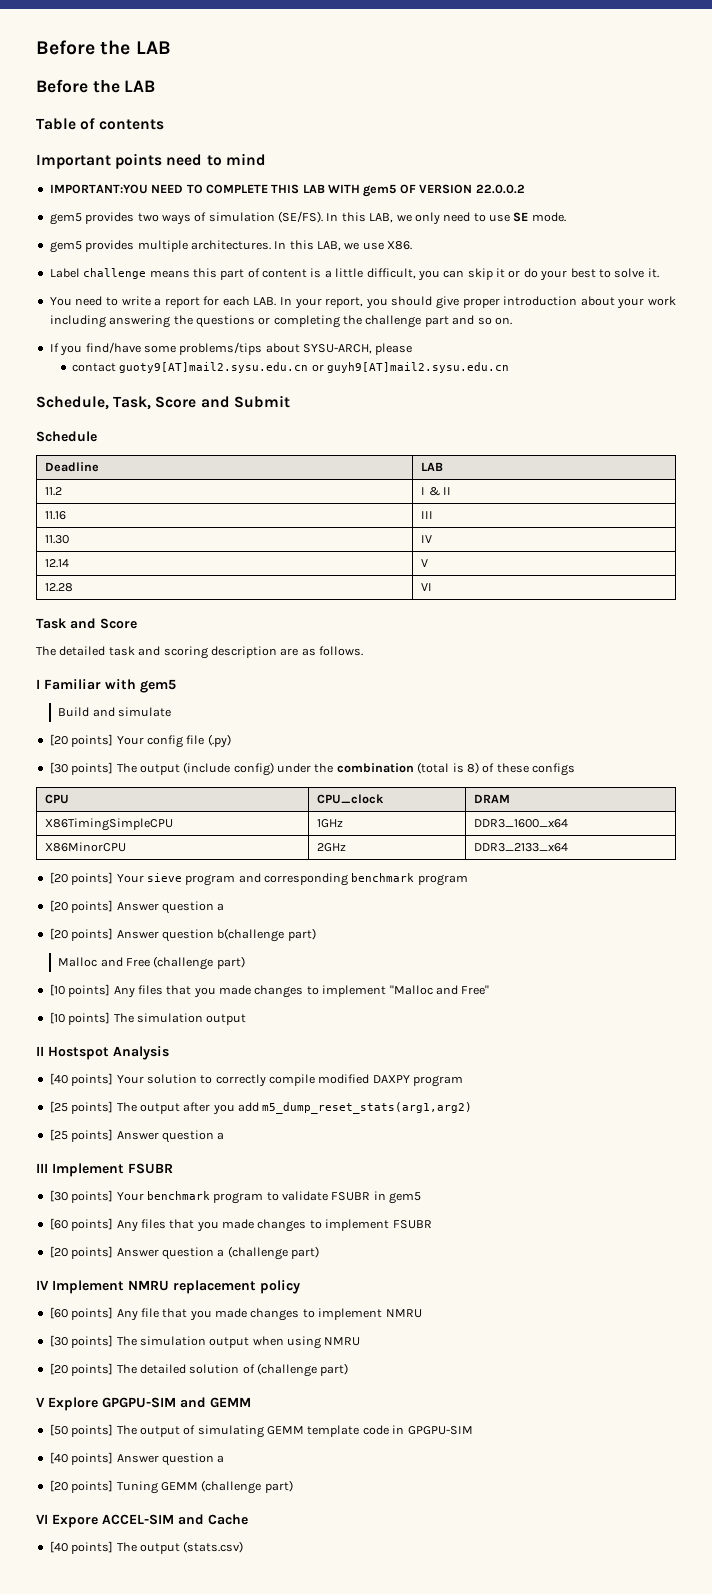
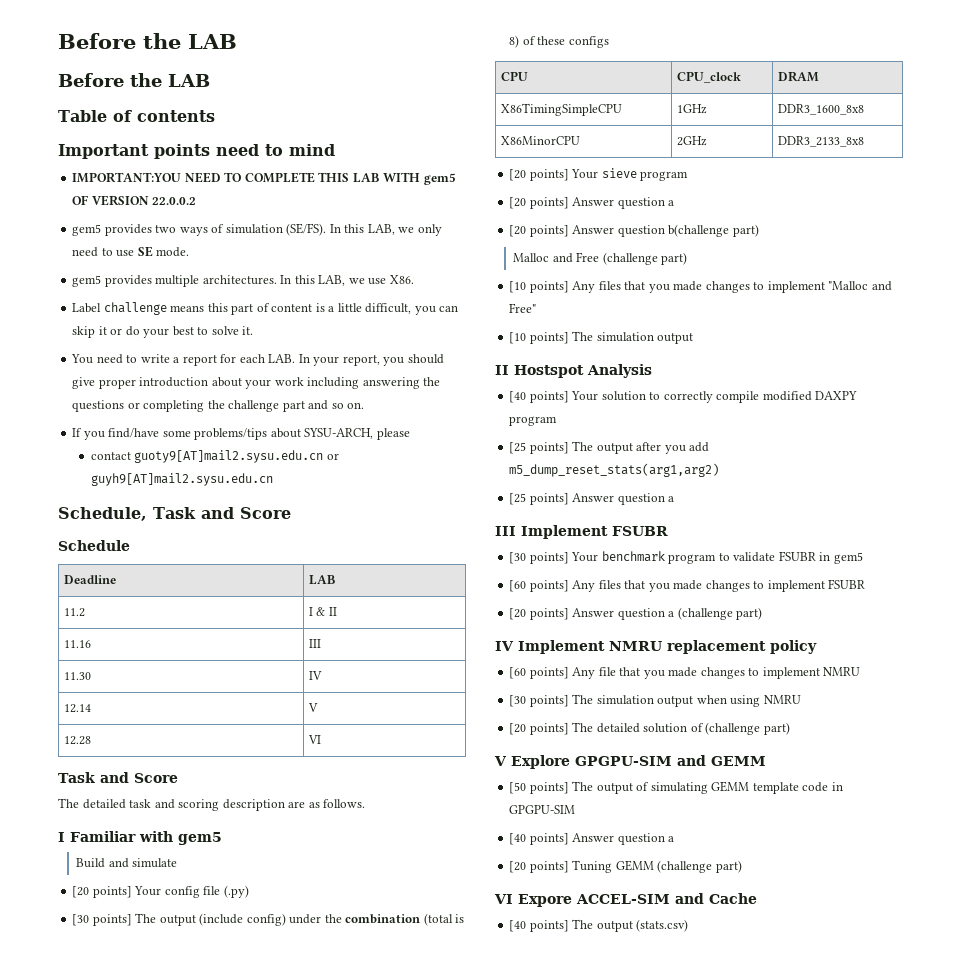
[113,395,290,410] Task, Score and Submit -> [153,507,291,519] Task and Score
[474,819,569,828] DDR3_1600_x64 -> [777,104,864,115] DDR3_1600_8x8
[474,843,569,852] DDR3_2133_x64 -> [777,136,864,147] DDR3_2133_8x8
[238,873,468,886] and corresponding benchmark program -> (689, 176) none

